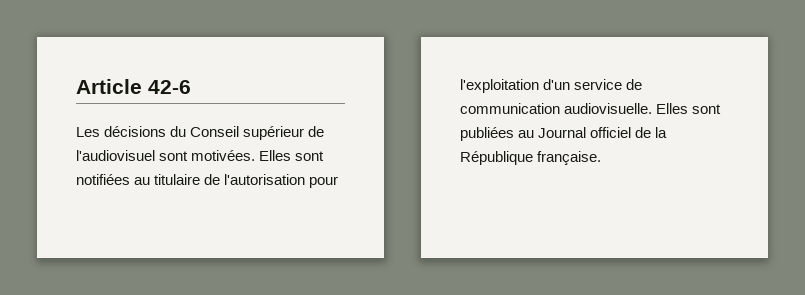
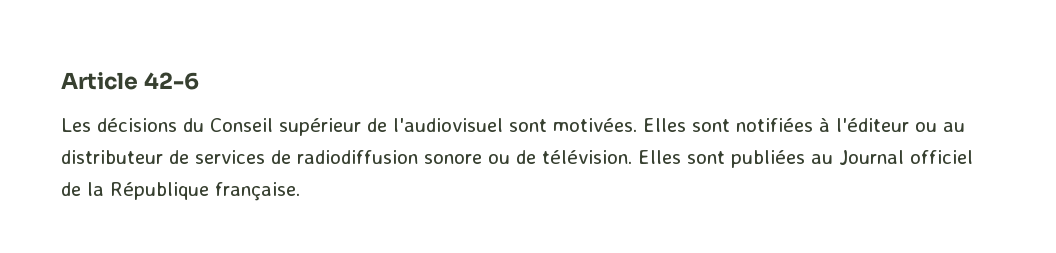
[134,174,339,188] [460,79,643,93] [460,103,653,114] au titulaire de l'autorisation pour l'exploitation d'un service de communication audiovisuelle. -> [819,118,965,132] [61,150,632,164] à l'éditeur ou au distributeur de services de radiodiffusion sonore ou de télévision.

